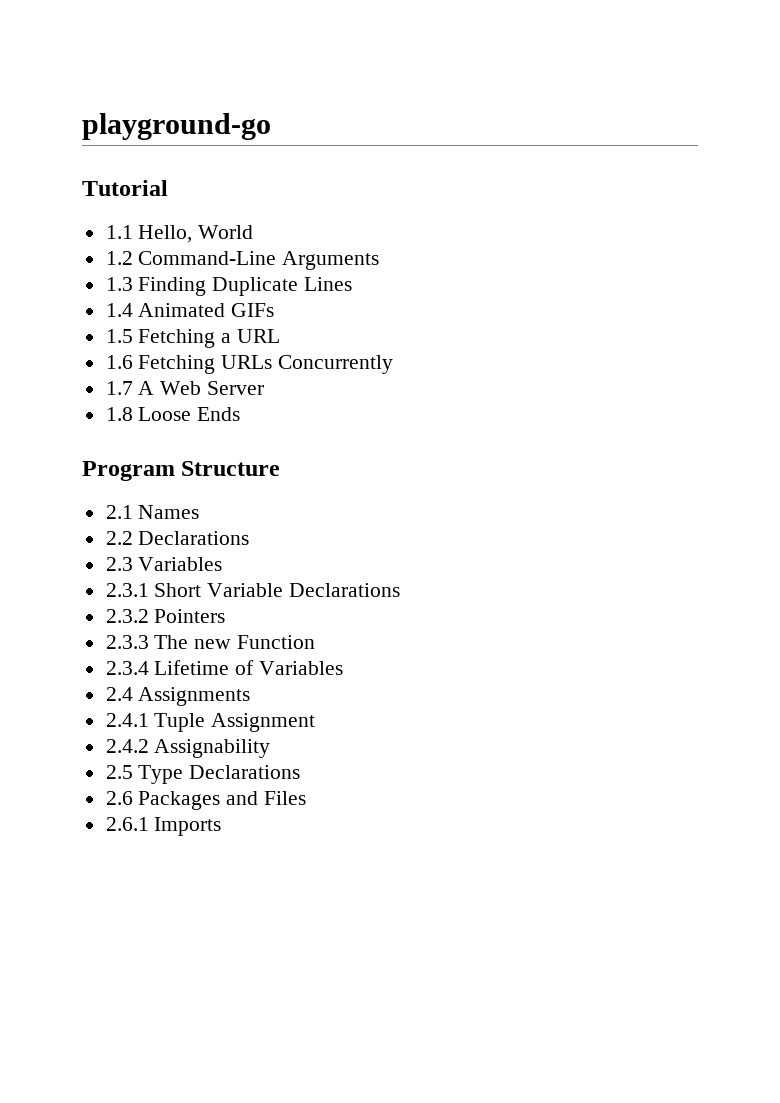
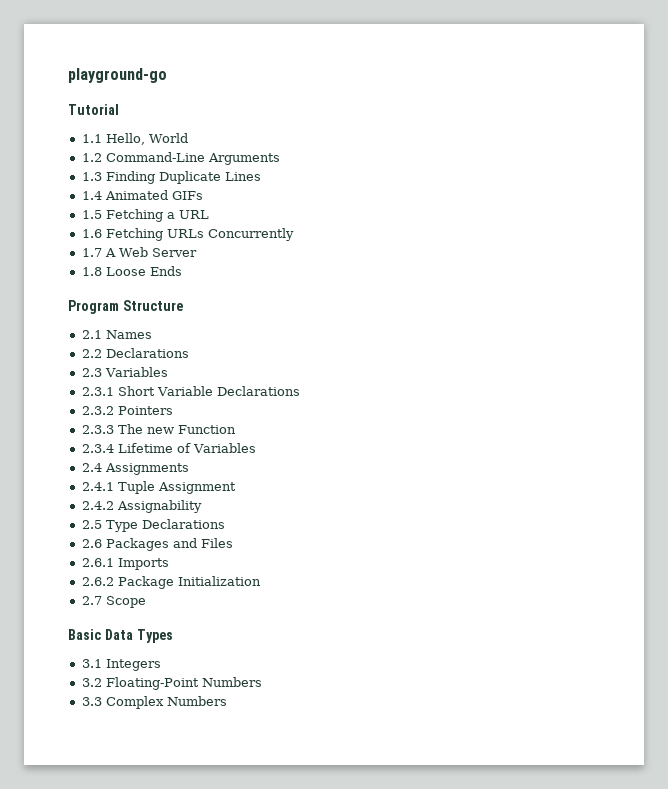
(222, 826) none -> [81,576,261,589] [81,596,146,608] [68,629,173,643] [81,659,161,671] [81,677,262,690] [81,696,227,709] // 2.6.2 Package Initialization // 2.7 Scope // Basic Data Types // 3.1 Integers // 3.2 Floating-Point Numbers // 3.3 Complex Numbers

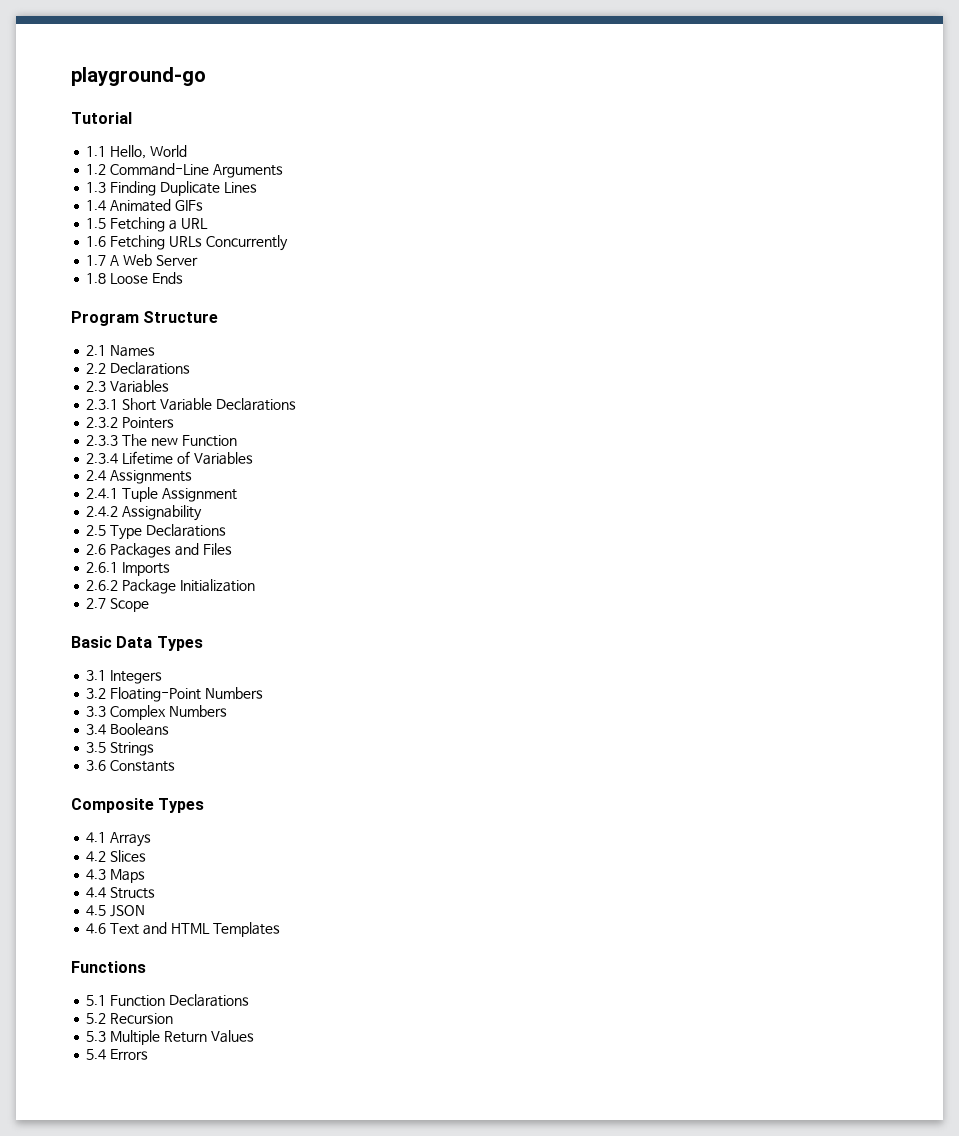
(227, 701) none -> [86,723,170,736] [86,742,155,756] [86,760,176,772] [71,798,205,813] [86,832,152,847] [86,850,147,862] [86,869,146,883] [86,887,156,899] [86,905,146,917] [86,922,281,937] [71,961,146,973] [86,994,249,1007] [86,1013,174,1024] [86,1030,254,1045] [86,1049,149,1060] // 3.4 Booleans // 3.5 Strings // 3.6 Constants // Composite Types // 4.1 Arrays // 4.2 Slices // 4.3 Maps // 4.4 Structs // 4.5 JSON // 4.6 Text and HTML Templates // Functions // 5.1 Function Declarations // 5.2 Recursion // 5.3 Multiple Return Values // 5.4 Errors

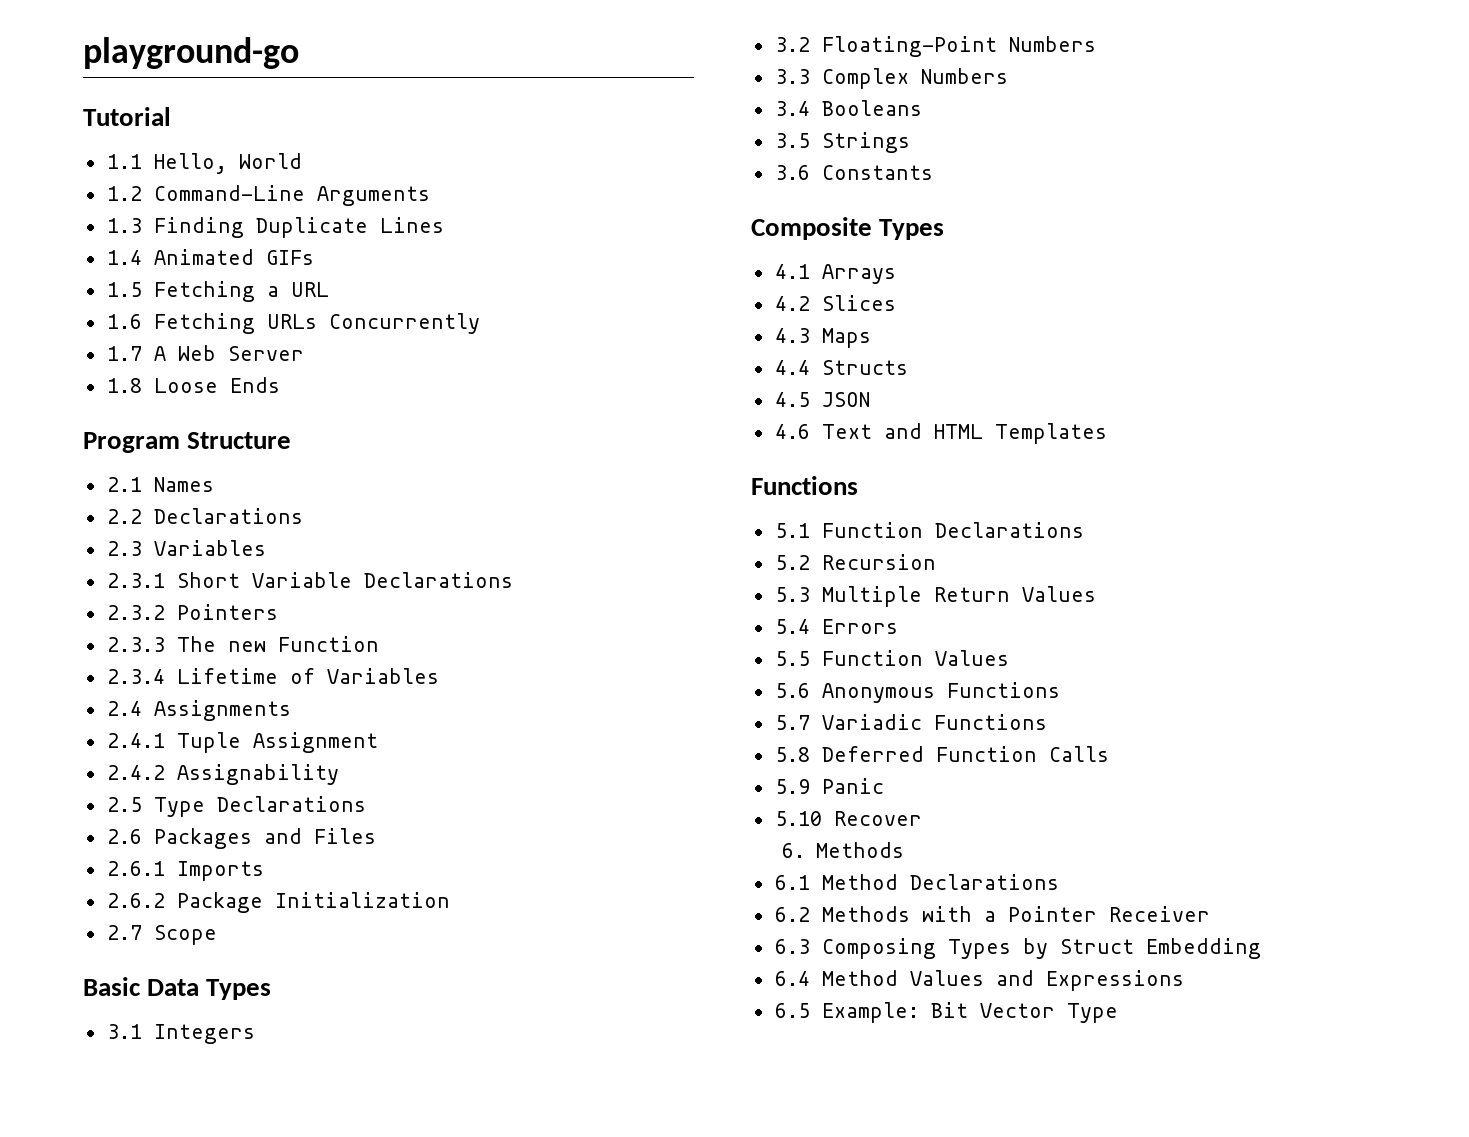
(149, 1054) none -> [774,650,1009,666] [774,682,1060,703] [774,714,1047,730] [774,746,1109,762] [774,778,884,794] [774,811,922,826] [782,842,904,858] [774,874,1059,890] [774,906,1210,922] [774,938,1261,959] [774,970,1184,991] [774,1002,1118,1023] // 5.5 Function Values // 5.6 Anonymous Functions // 5.7 Variadic Functions // 5.8 Deferred Function Calls // 5.9 Panic // 5.10 Recover // 6. Methods // 6.1 Method Declarations // 6.2 Methods with a Pointer Receiver // 6.3 Composing Types by Struct Embedding // 6.4 Method Values and Expressions // 6.5 Example: Bit Vector Type

